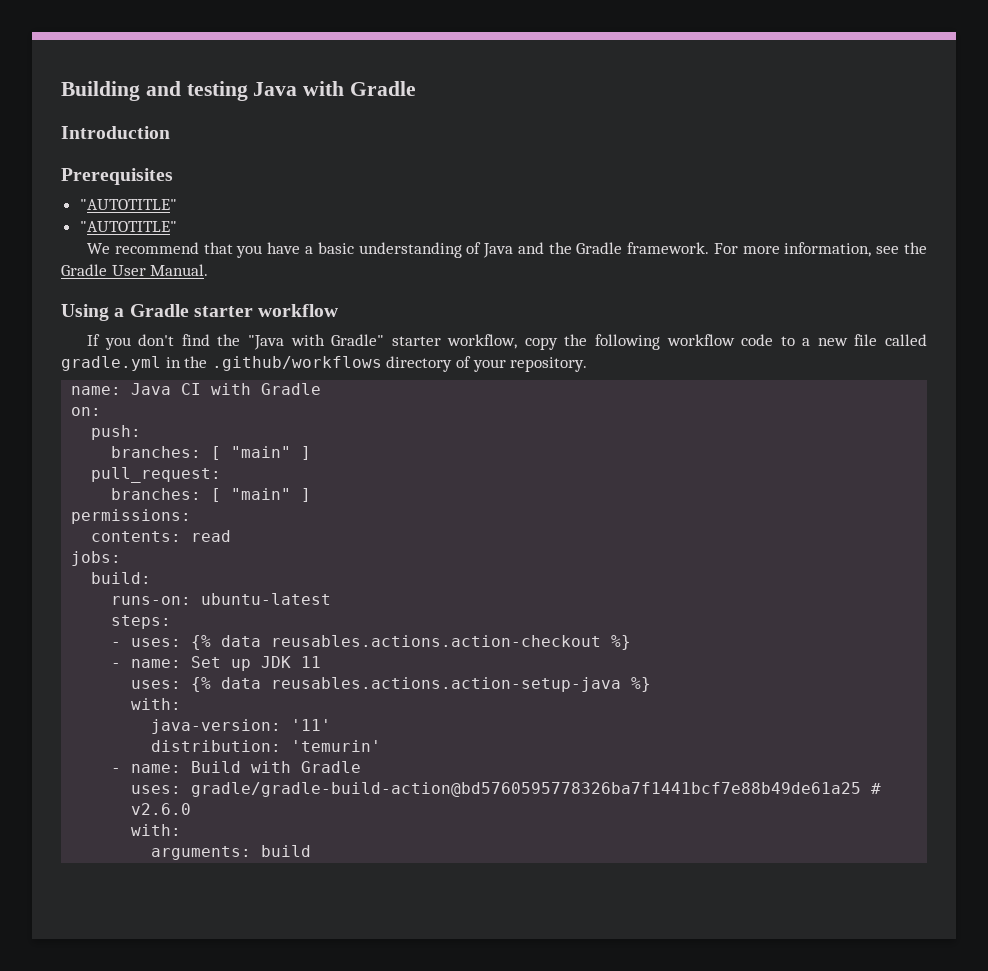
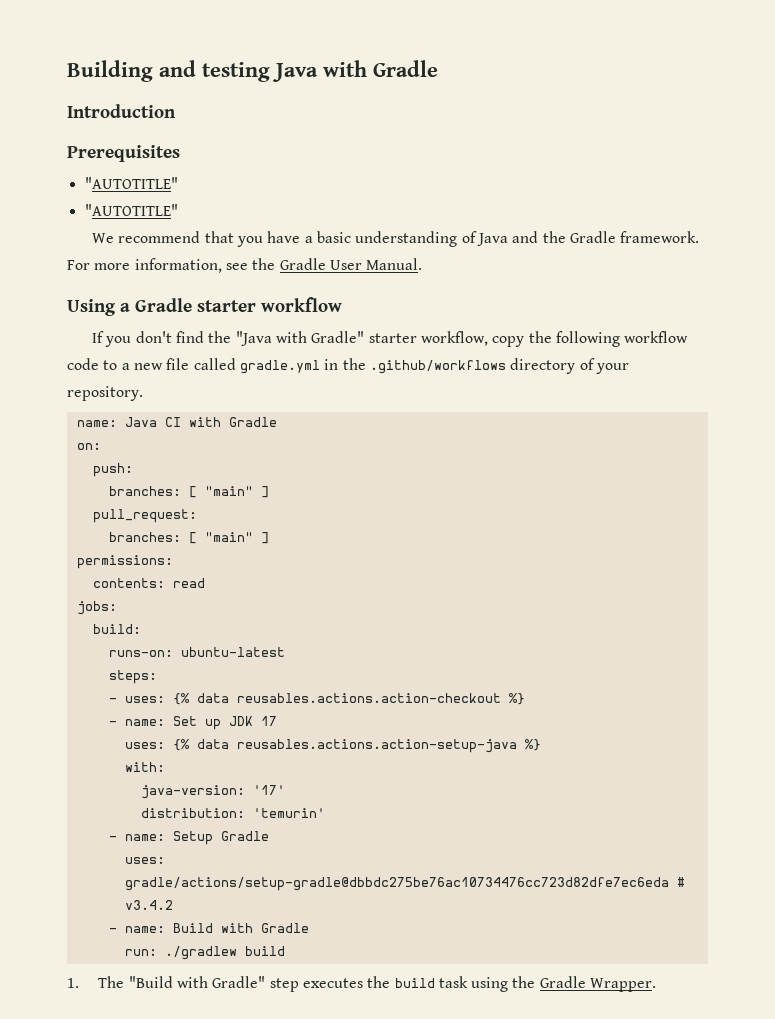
[301,656,322,668] 11 -> [260,716,277,726] 17
[291,719,332,731] '11' -> [252,785,285,795] '17'
(382, 746) none -> [108,831,269,845] [124,857,165,864] [124,877,685,891] [124,900,173,910] // - name: Setup Gradle // uses: gradle/actions/setup-gradle@dbbdc275be76ac10734476cc723d82dfe7ec6eda # v3.4.2
[131,782,882,797] [131,803,192,815] [131,824,182,836] [151,845,312,860] uses: gradle/gradle-build-action@bd5760595778326ba7f1441bcf7e88b49de61a25 # v2.6.0 // with: // arguments: build -> [124,946,285,960] [67,976,657,992] run: ./gradlew build // 1. The "Build with Gradle" step executes the build task using the Gradle Wrapper.

